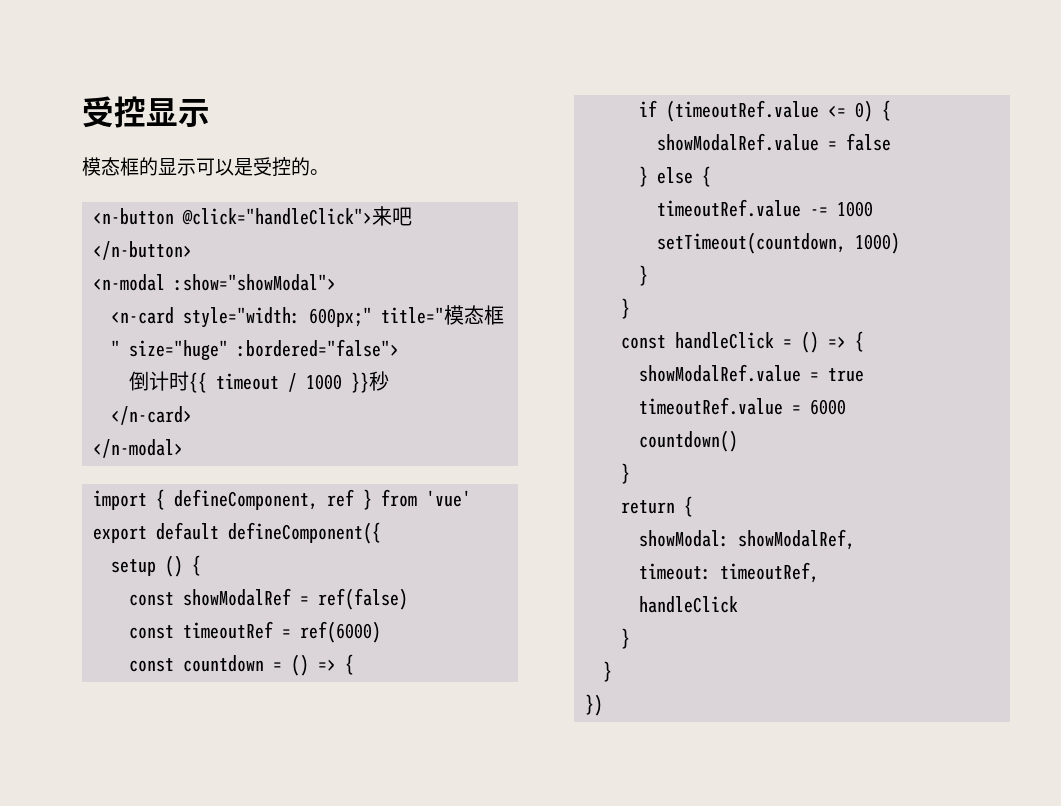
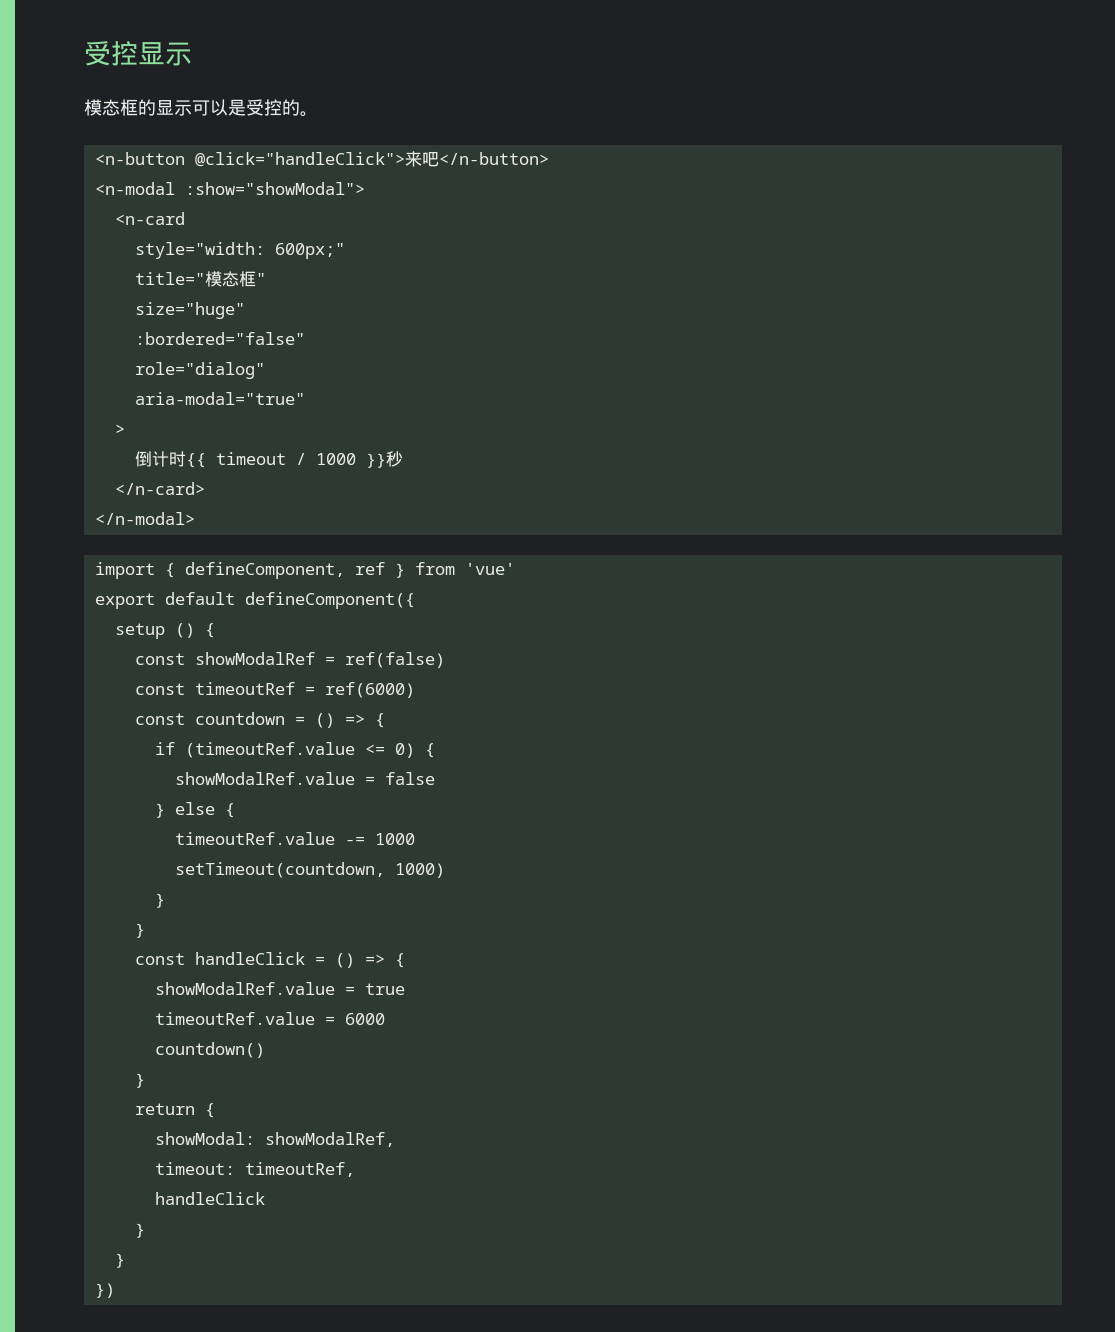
(175, 315) none -> (185, 218) //
(373, 317) none -> (345, 251) //
(121, 348) none -> (266, 279) //
[237,339,400,357] :bordered="false"> -> [134,332,305,345] [134,362,265,379] [134,392,305,405] [114,424,125,435] // :bordered="false" // role="dialog" // aria-modal="true" // >

